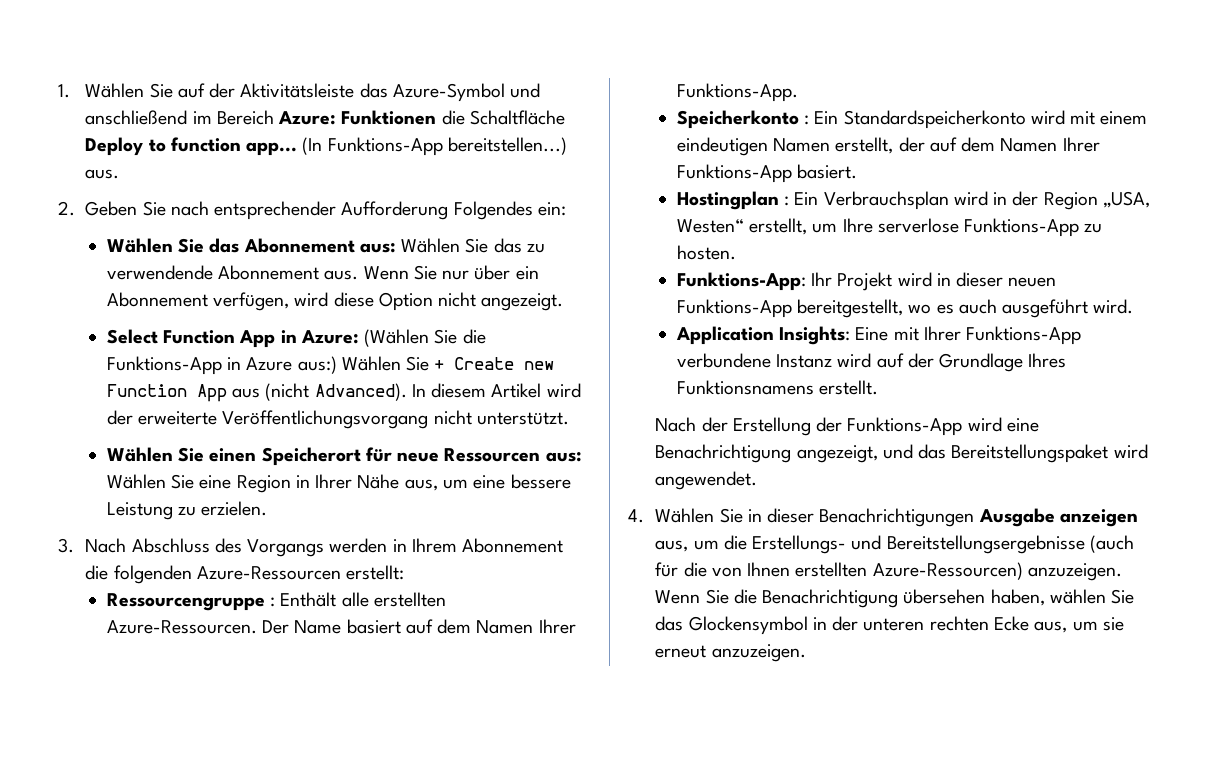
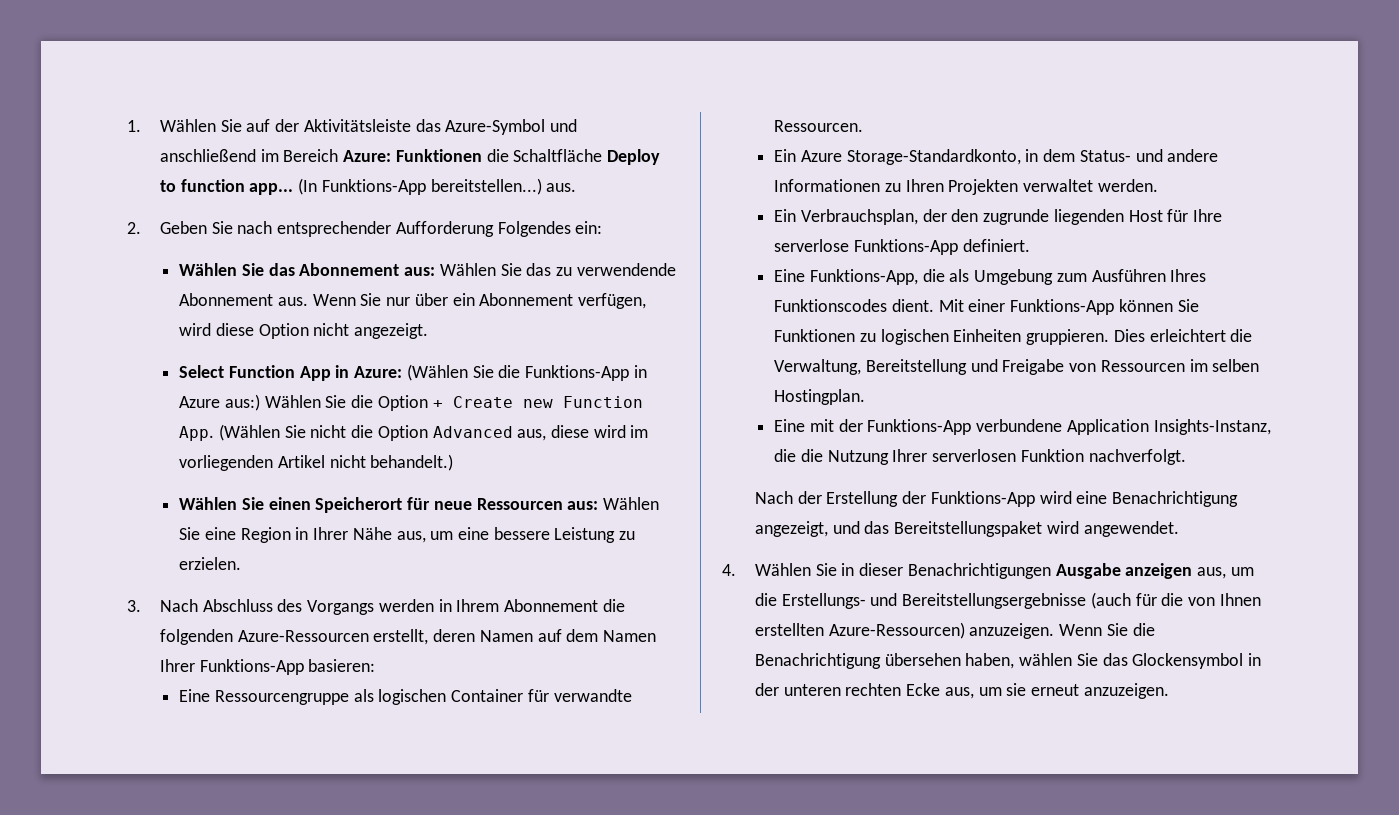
(430, 363) none -> [351,395,428,411] die Option
[196,383,581,402] [106,410,569,429] App aus (nicht Advanced). In diesem Artikel wird der erweiterte Veröffentlichungsvorgang nicht unterstützt. -> [179,424,649,441] [179,454,454,471] App. (Wählen Sie nicht die Option Advanced aus, diese wird im vorliegenden Artikel nicht behandelt.)
[346,565,405,580] [106,592,446,611] [106,619,576,634] [676,83,798,102] [676,110,1148,129] [676,137,925,156] erstellt: // Ressourcengruppe : Enthält alle erstellten Azure-Ressourcen. Der Name basiert auf dem Namen Ihrer Funktions-App. // Speicherkonto : Ein Standardspeicherkonto wird mit einem eindeutigen Namen erstellt, der -> [373,629,533,645] erstellt, deren Namen
[797,164,858,179] [676,191,1150,210] [676,218,1103,237] [676,245,736,260] [676,272,1057,291] [676,299,1134,318] [675,326,851,345] basiert. // Hostingplan : Ein Verbrauchsplan wird in der Region „USA, Westen“ erstellt, um Ihre serverlose Funktions-App zu hosten. // Funktions-App: Ihr Projekt wird in dieser neuen Funktions-App bereitgestellt, wo es auch ausgeführt wird. // Application Insights: -> [308,659,376,672] [179,689,632,705] [774,120,864,132] [774,149,1219,165] [774,179,1158,195] [774,209,1222,225] [774,239,1030,255] [774,269,1207,285] [774,299,1199,315] [774,329,1253,345] [774,359,1260,375] [774,389,866,405] basieren: // Eine Ressourcengruppe als logischen Container für verwandte Ressourcen. // Ein Azure Storage-Standardkonto, in dem Status- und andere Informationen zu Ihren Projekten verwaltet werden. // Ein Verbrauchsplan, der den zugrunde liegenden Host für Ihre serverlose Funktions-App definiert. // Eine Funktions-App, die als Umgebung zum Ausführen Ihres Funktionscodes dient. Mit einer Funktions-App können Sie Funktionen zu logischen Einheiten gruppieren. Dies erleichtert die Verwaltung, Bereitstellung und Freigabe von Ressourcen im selben Hostingplan. //
[923,326,961,341] Ihrer -> [838,419,863,432] der
[776,353,1067,372] [676,380,879,395] Instanz wird auf der Grundlage Ihres Funktionsnamens erstellt. -> [1066,419,1271,435] [774,449,1186,465] Application Insights-Instanz, die die Nutzung Ihrer serverlosen Funktion nachverfolgt.

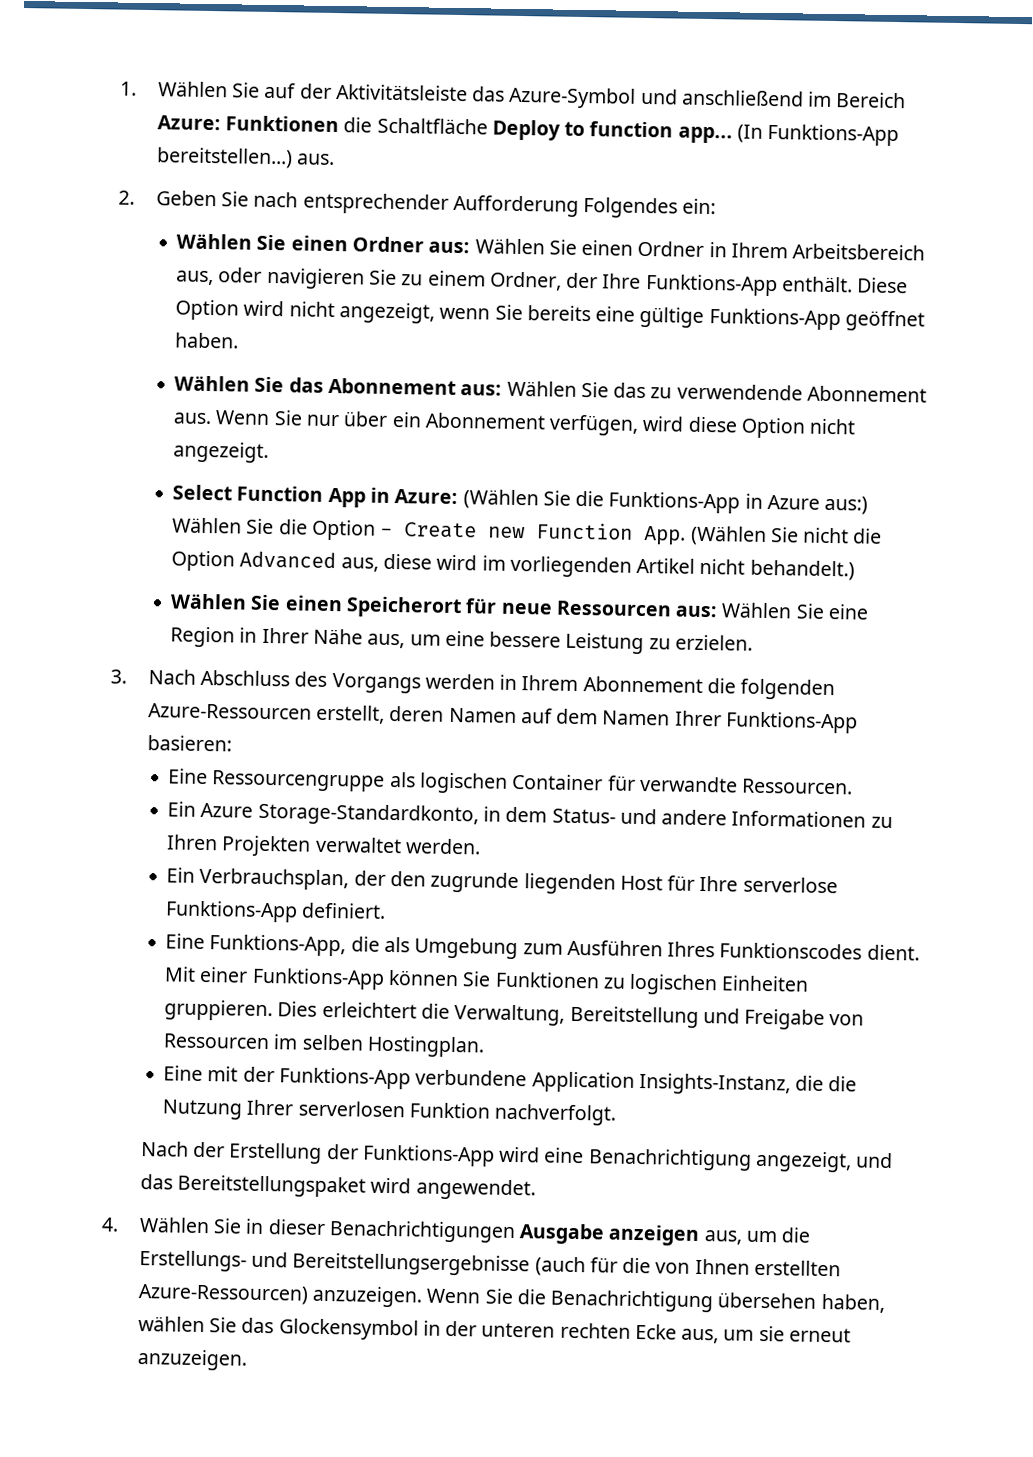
(603, 227) none -> [176,233,926,261] [176,267,909,297] [175,299,925,332] [175,332,240,349] // Wählen Sie einen Ordner aus: Wählen Sie einen Ordner in Ihrem Arbeitsbereich aus, oder navigieren Sie zu einem Ordner, der Ihre Funktions-App enthält. Diese Option wird nicht angezeigt, wenn Sie bereits eine gültige Funktions-App geöffnet haben.
[432,400,443,408] + -> [380,527,394,536] -

